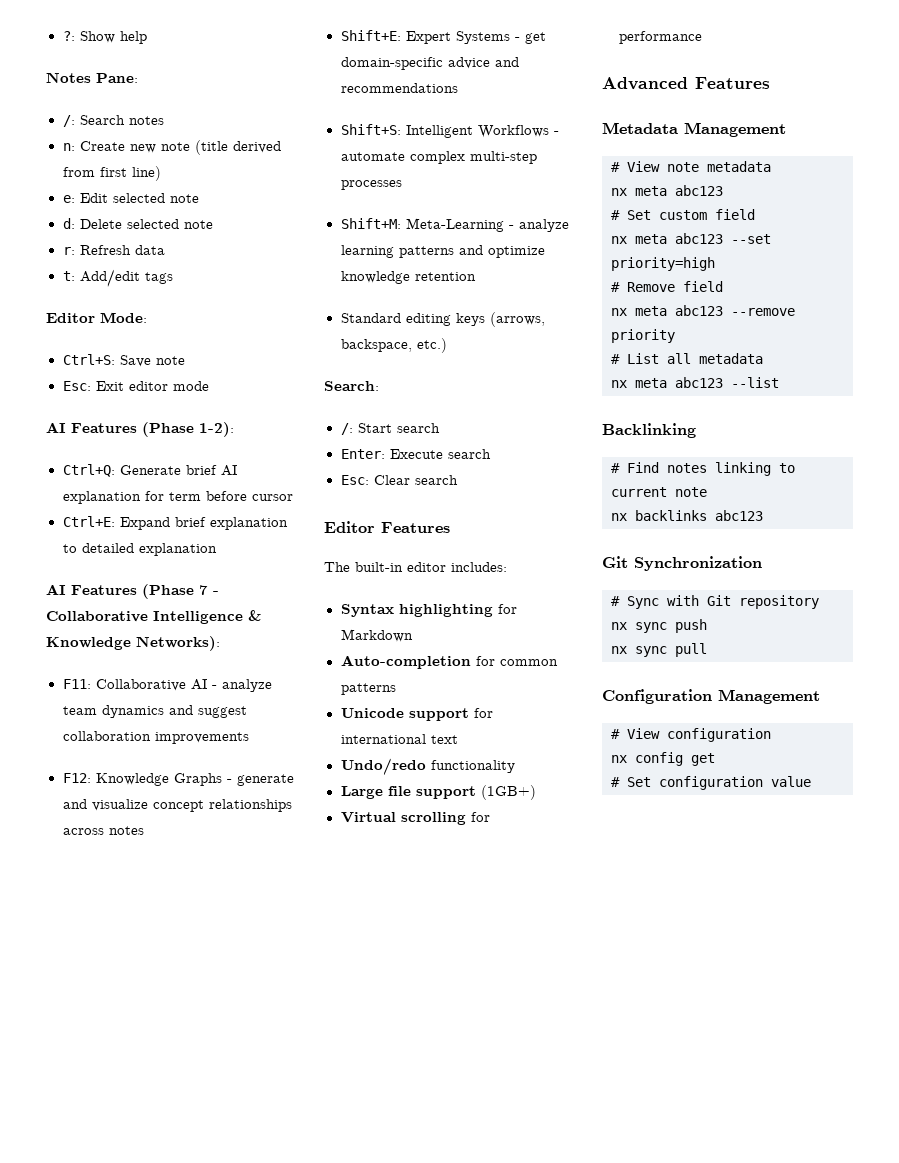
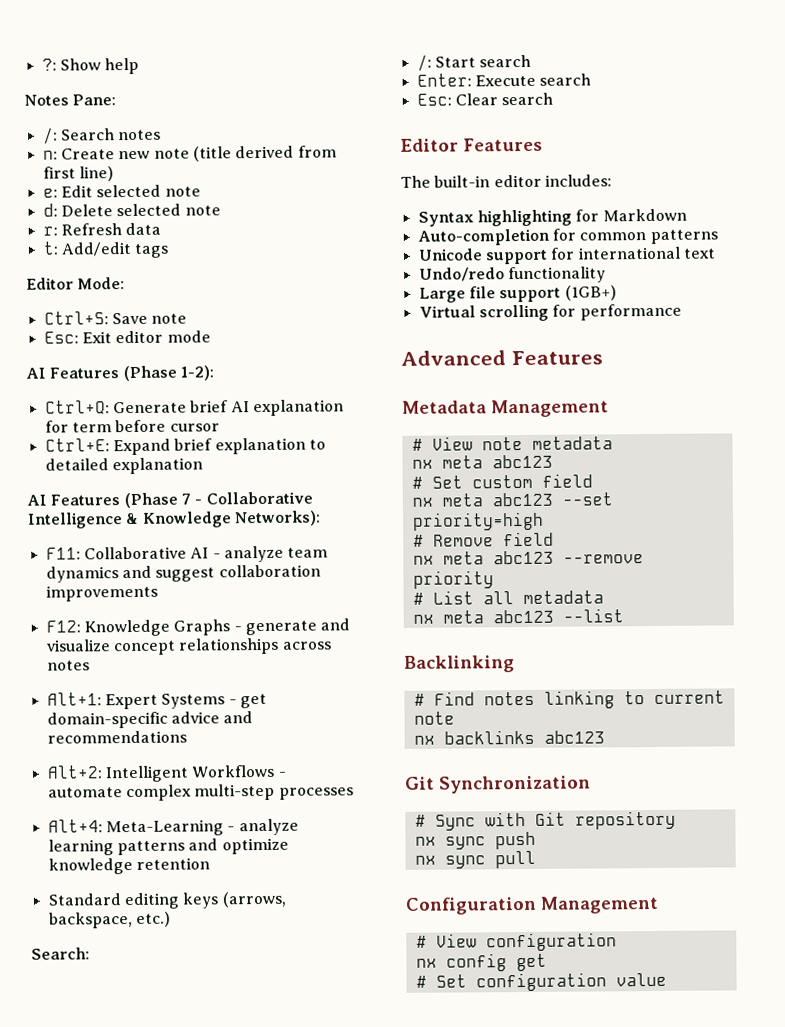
[340,30,401,41] Shift+E: -> [46,692,102,706] Alt+1:
[340,124,401,135] Shift+S: -> [46,765,103,779] Alt+2:
[340,218,401,229] Shift+M: -> [47,819,103,833] Alt+4:

